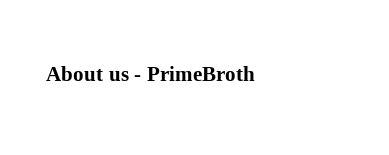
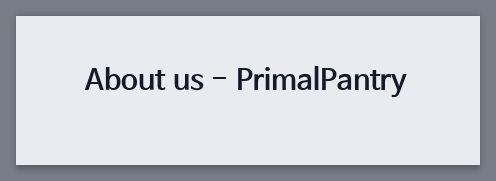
[147,66,256,81] PrimeBroth -> [236,65,408,98] PrimalPantry

